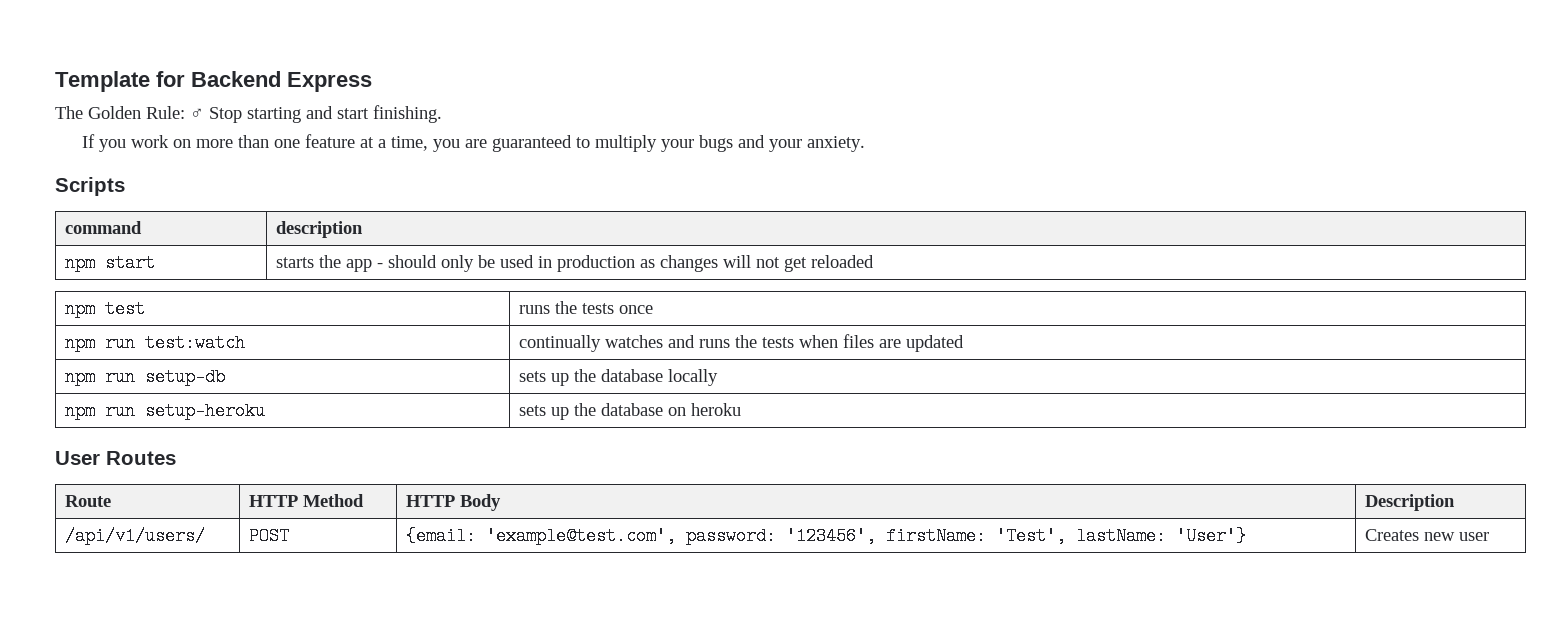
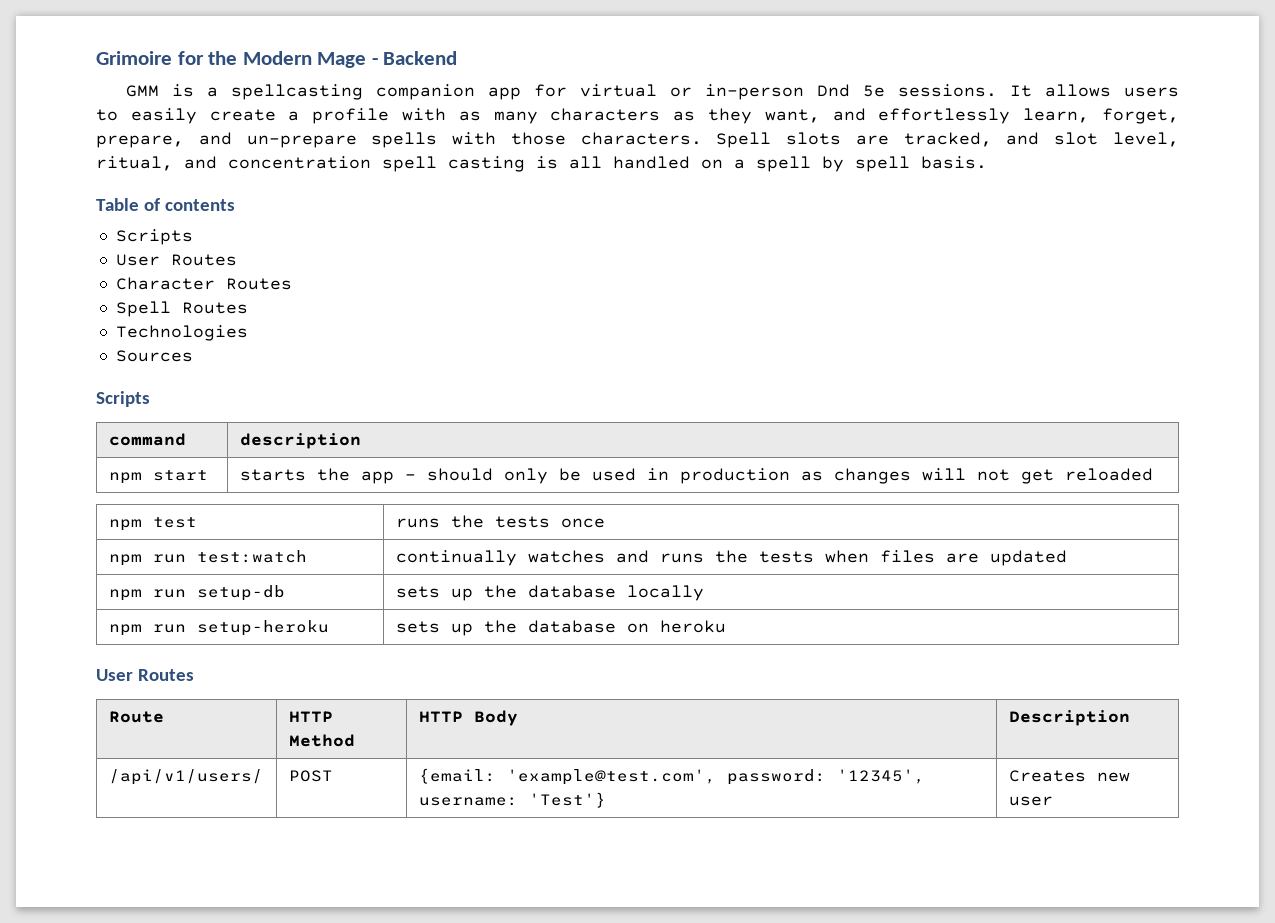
[55,71,372,92] [55,105,442,123] [82,134,866,152] Template for Backend Express // The Golden Rule: ♂ Stop starting and start finishing. // If you work on more than one feature at a time, you are guaranteed to multiply your bugs and your anxiety. -> [96,51,458,68] [125,84,1180,100] [96,108,1179,124] [96,132,1179,148] [96,156,987,172] [96,198,236,211] [115,229,193,245] [115,254,237,266] [115,277,292,290] [115,301,248,317] [115,325,248,341] [115,350,193,362] Grimoire for the Modern Mage - Backend // GMM is a spellcasting companion app for virtual or in-person Dnd 5e sessions. It allows users to easily create a profile with as many characters as they want, and effortlessly learn, forget, prepare, and un-prepare spells with those characters. Spell slots are tracked, and slot level, ritual, and concentration spell casting is all handled on a spell by spell basis. // Table of contents // Scripts // User Routes // Character Routes // Spell Routes // Technologies // Sources
[786,527,1247,545] '123456', firstName: 'Test', lastName: 'User'} -> [836,769,925,784] [418,792,606,808] '12345', username: 'Test'}

